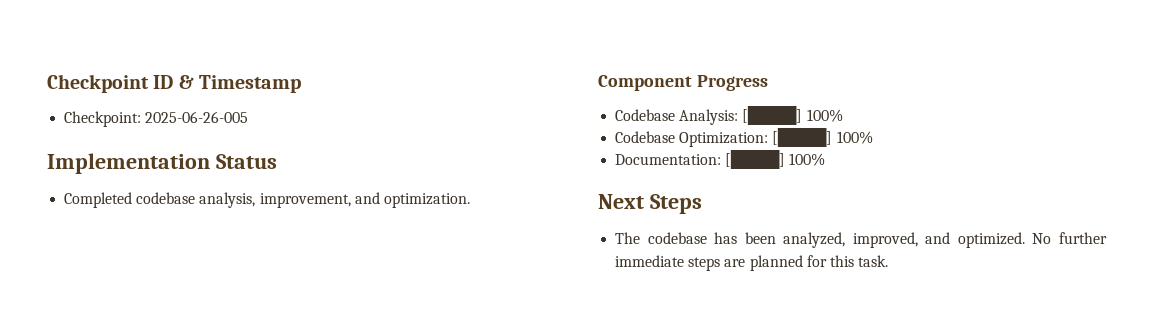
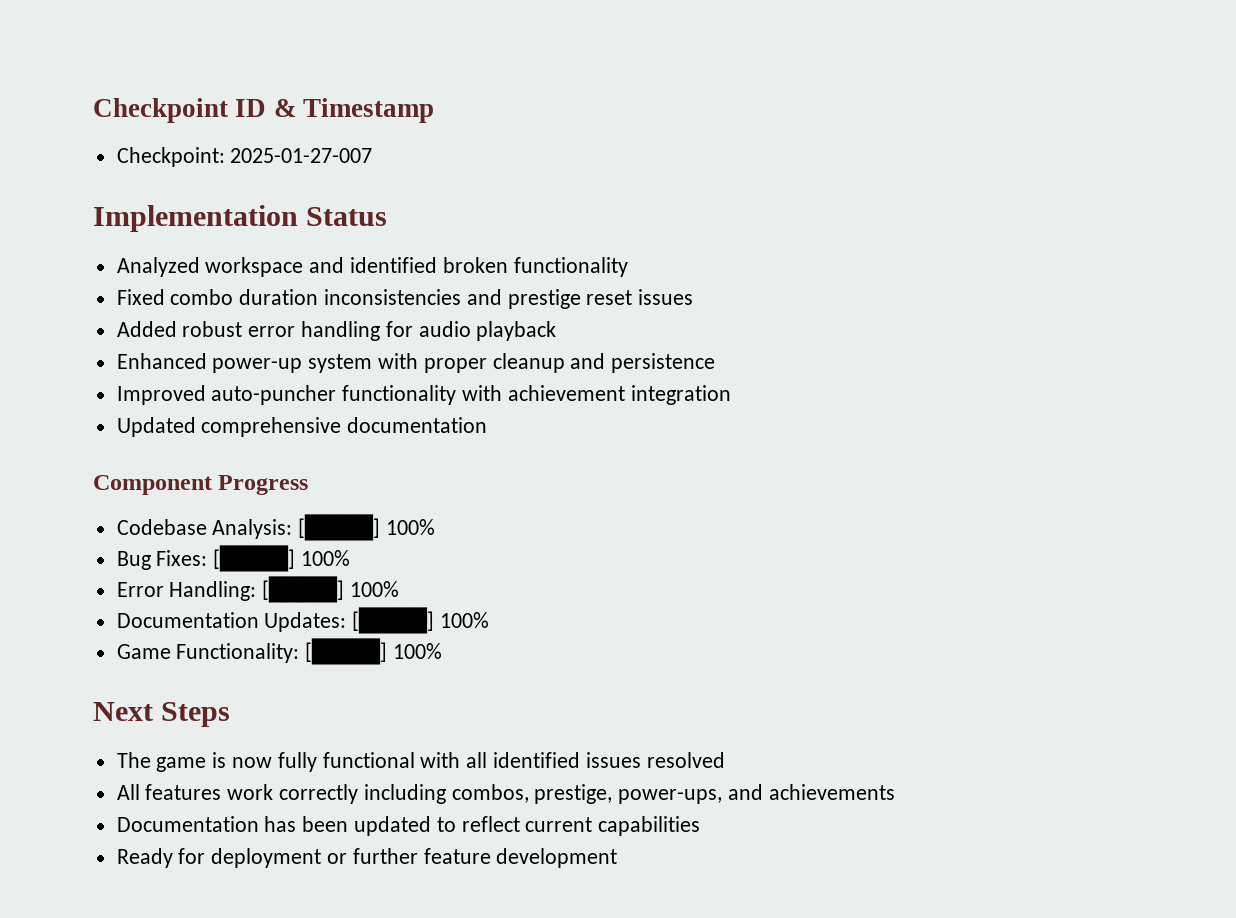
[145,111,249,123] 2025-06-26-005 -> [230,148,373,163] 2025-01-27-007
[64,192,470,208] Completed codebase analysis, improvement, and optimization. -> [116,257,628,277] [116,289,694,309] [116,321,557,341] [116,353,716,373] [116,385,731,405] [116,417,488,437] Analyzed workspace and identified broken functionality // Fixed combo duration inconsistencies and prestige reset issues // Added robust error handling for audio playback // Enhanced power-up system with proper cleanup and persistence // Improved auto-puncher functionality with achievement integration // Updated comprehensive documentation
[615,127,873,147] [615,154,722,165] Codebase Optimization: [████] 100% // Documentation: -> [116,545,351,572] [116,576,400,603] [116,607,490,634] [116,643,300,663] Bug Fixes: [████] 100% // Error Handling: [████] 100% // Documentation Updates: [████] 100% // Game Functionality:
[647,232,1107,248] [615,255,889,271] codebase has been analyzed, improved, and optimized. No further immediate steps are planned for this task. -> [156,752,725,772] [116,784,895,804] [116,816,701,836] [116,848,618,868] game is now fully functional with all identified issues resolved // All features work correctly including combos, prestige, power-ups, and achievements // Documentation has been updated to reflect current capabilities // Ready for deployment or further feature development

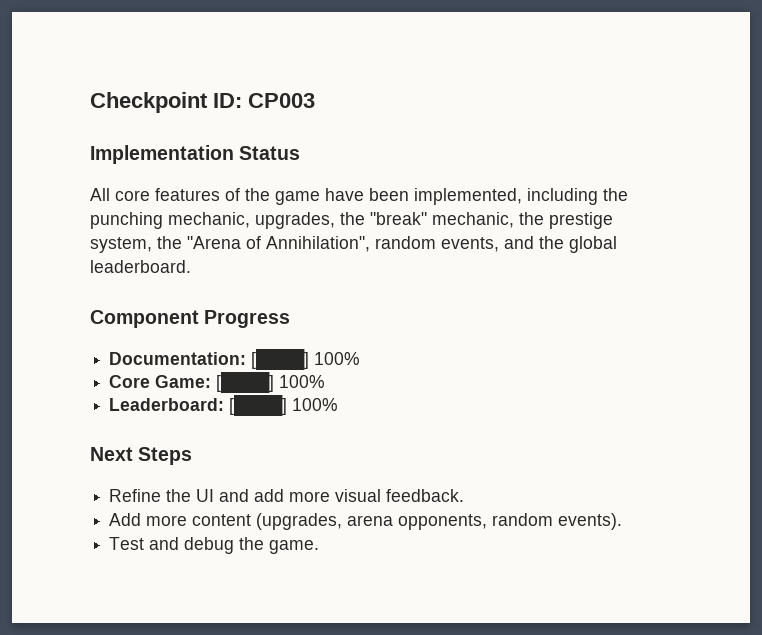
[235,98,434,123] [116,147,373,167] [93,205,388,232] [116,257,628,277] [116,289,694,309] [116,321,557,341] [116,353,716,373] [116,385,731,405] [116,417,488,437] ID & Timestamp // Checkpoint: 2025-01-27-007 // Implementation Status // Analyzed workspace and identified broken functionality // Fixed combo duration inconsistencies and prestige reset issues // Added robust error handling for audio playback // Enhanced power-up system with proper cleanup and persistence // Improved auto-puncher functionality with achievement integration // Updated comprehensive documentation -> [213,93,315,108] [90,145,301,164] [90,188,628,205] [90,212,613,229] [90,236,617,253] [90,260,191,273] ID: CP003 // Implementation Status // All core features of the game have been implemented, including the punching mechanic, upgrades, the "break" mechanic, the prestige system, the "Arena of Annihilation", random events, and the global leaderboard.
[116,514,436,541] [116,545,351,572] [116,576,400,603] [116,607,490,634] [116,638,443,665] [93,702,231,727] [116,752,725,772] [116,784,895,804] [116,816,701,836] [116,848,618,868] Codebase Analysis: [████] 100% // Bug Fixes: [████] 100% // Error Handling: [████] 100% // Documentation Updates: [████] 100% // Game Functionality: [████] 100% // Next Steps // The game is now fully functional with all identified issues resolved // All features work correctly including combos, prestige, power-ups, and achievements // Documentation has been updated to reflect current capabilities // Ready for deployment or further feature development -> [109,349,361,370] [109,372,326,393] [109,395,339,416] [90,447,193,465] [109,489,465,502] [109,513,623,530] [109,537,320,554] Documentation: [████] 100% // Core Game: [████] 100% // Leaderboard: [████] 100% // Next Steps // Refine the UI and add more visual feedback. // Add more content (upgrades, arena opponents, random events). // Test and debug the game.

